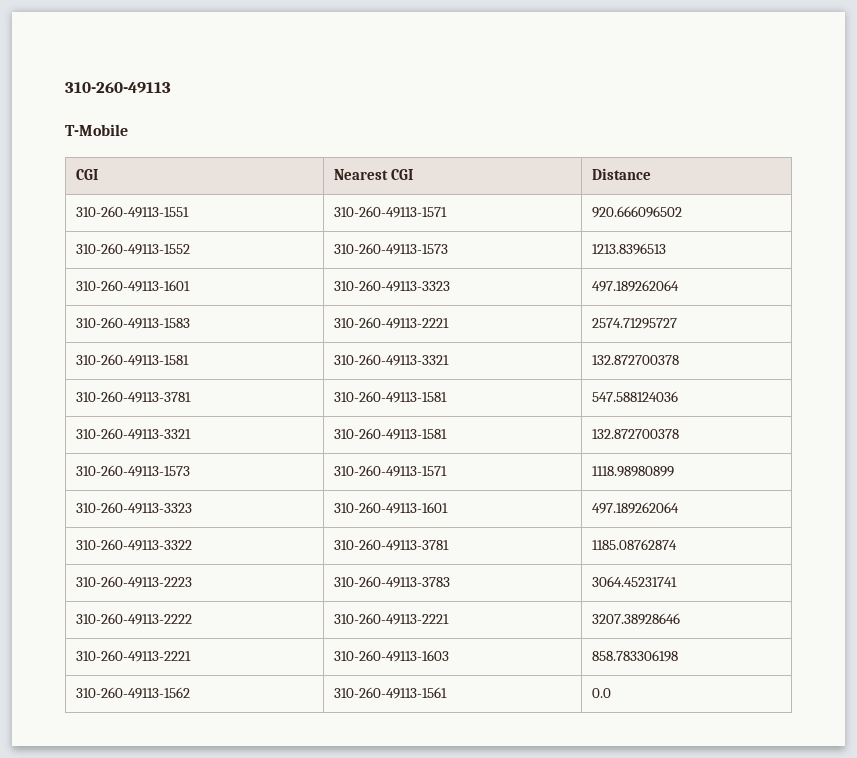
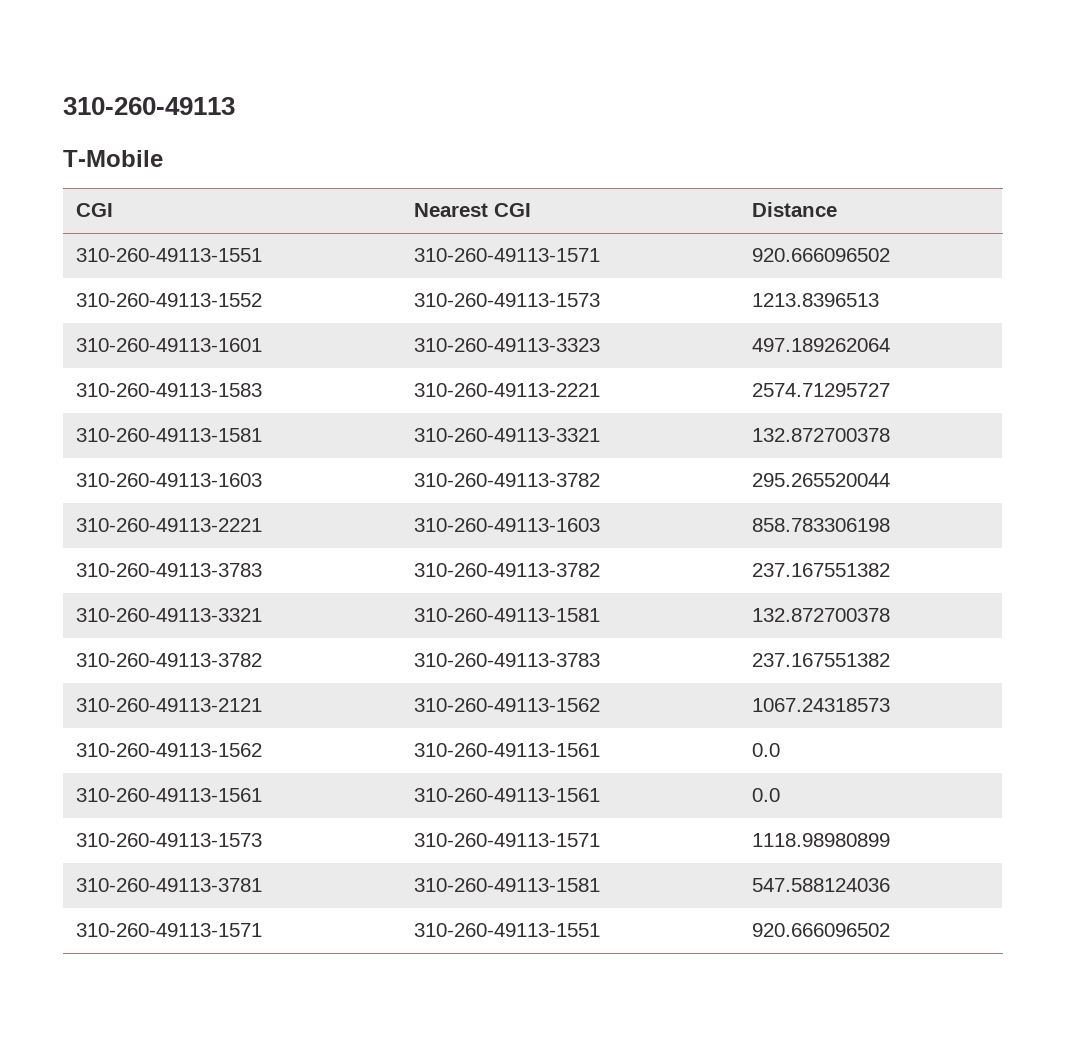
[75,391,191,403] [333,391,447,403] [591,391,678,402] [75,428,191,440] [333,428,447,440] [591,429,679,439] [75,465,190,477] [333,465,447,477] [591,466,674,477] [75,502,192,514] [333,502,448,514] [591,502,679,514] [75,539,192,551] [333,539,449,551] [591,539,677,550] [75,576,192,588] [333,576,450,588] [591,576,677,587] [75,613,192,625] [333,613,449,625] [591,613,680,625] [75,650,191,662] [333,650,449,662] [591,650,678,662] [75,687,190,699] [333,687,447,699] [591,688,611,698] 310-260-49113-3781 | 310-260-49113-1581 | 547.588124036 // 310-260-49113-3321 | 310-260-49113-1581 | 132.872700378 // 310-260-49113-1573 | 310-260-49113-1571 | 1118.98980899 // 310-260-49113-3323 | 310-260-49113-1601 | 497.189262064 // 310-260-49113-3322 | 310-260-49113-3781 | 1185.08762874 // 310-260-49113-2223 | 310-260-49113-3783 | 3064.45231741 // 310-260-49113-2222 | 310-260-49113-2221 | 3207.38928646 // 310-260-49113-2221 | 310-260-49113-1603 | 858.783306198 // 310-260-49113-1562 | 310-260-49113-1561 | 0.0 -> [76,473,263,487] [414,473,601,487] [752,473,891,487] [76,518,263,532] [414,518,601,532] [752,518,891,532] [76,563,263,577] [414,563,601,577] [752,563,891,577] [76,608,263,622] [414,608,601,622] [752,608,891,622] [76,653,263,667] [414,653,601,667] [752,653,891,667] [76,698,263,712] [414,698,601,712] [752,698,891,712] [76,743,263,757] [414,743,601,757] [752,743,781,757] [76,788,263,802] [414,788,601,802] [752,788,781,802] [76,833,263,847] [414,833,601,847] [752,833,891,847] [76,878,263,892] [414,878,601,892] [752,878,891,892] [76,923,263,937] [414,923,601,937] [752,923,891,937] 310-260-49113-1603 | 310-260-49113-3782 | 295.265520044 // 310-260-49113-2221 | 310-260-49113-1603 | 858.783306198 // 310-260-49113-3783 | 310-260-49113-3782 | 237.167551382 // 310-260-49113-3321 | 310-260-49113-1581 | 132.872700378 // 310-260-49113-3782 | 310-260-49113-3783 | 237.167551382 // 310-260-49113-2121 | 310-260-49113-1562 | 1067.24318573 // 310-260-49113-1562 | 310-260-49113-1561 | 0.0 // 310-260-49113-1561 | 310-260-49113-1561 | 0.0 // 310-260-49113-1573 | 310-260-49113-1571 | 1118.98980899 // 310-260-49113-3781 | 310-260-49113-1581 | 547.588124036 // 310-260-49113-1571 | 310-260-49113-1551 | 920.666096502

